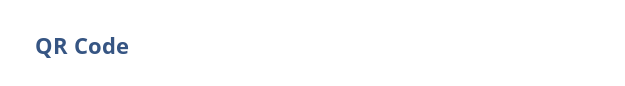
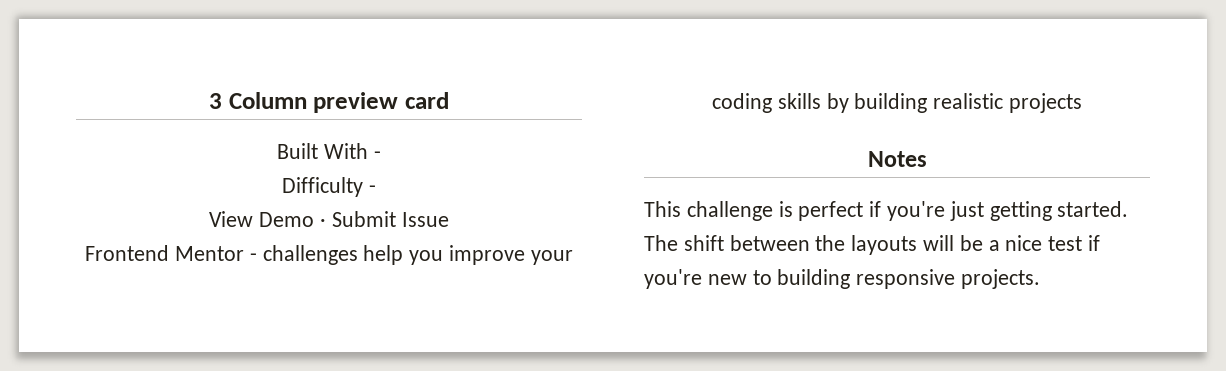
[35,37,129,58] QR Code -> [208,92,450,113] [277,143,381,159] [282,177,376,197] [209,211,449,227] [85,245,573,265] [711,93,1083,113] [867,151,927,167] [644,201,1129,221] [644,235,1101,255] [644,269,1041,289] 3 Column preview card // Built With - // Difficulty - // View Demo · Submit Issue // Frontend Mentor - challenges help you improve your coding skills by building realistic projects // Notes // This challenge is perfect if you're just getting started. The shift between the layouts will be a nice test if you're new to building responsive projects.

